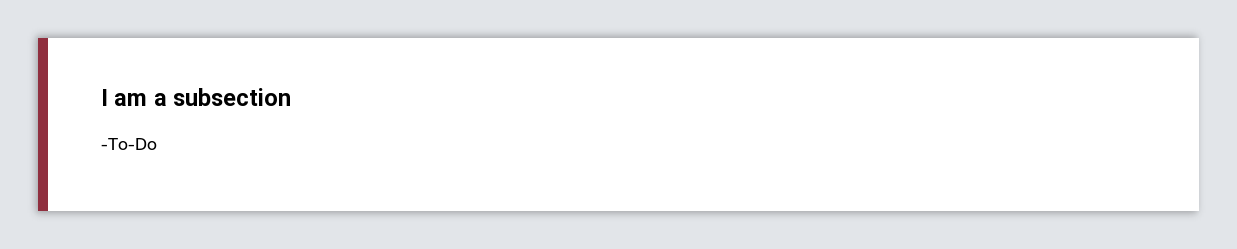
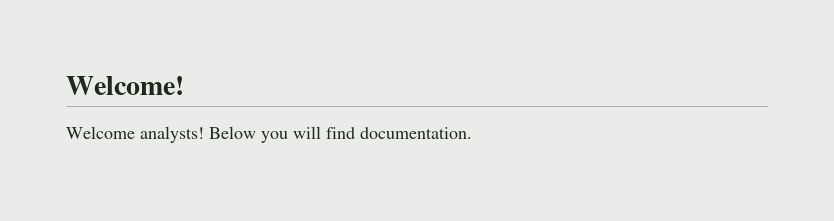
[101,88,292,106] [101,138,157,150] I am a subsection // -To-Do -> [66,76,184,95] [66,126,472,143] Welcome! // Welcome analysts! Below you will find documentation.

